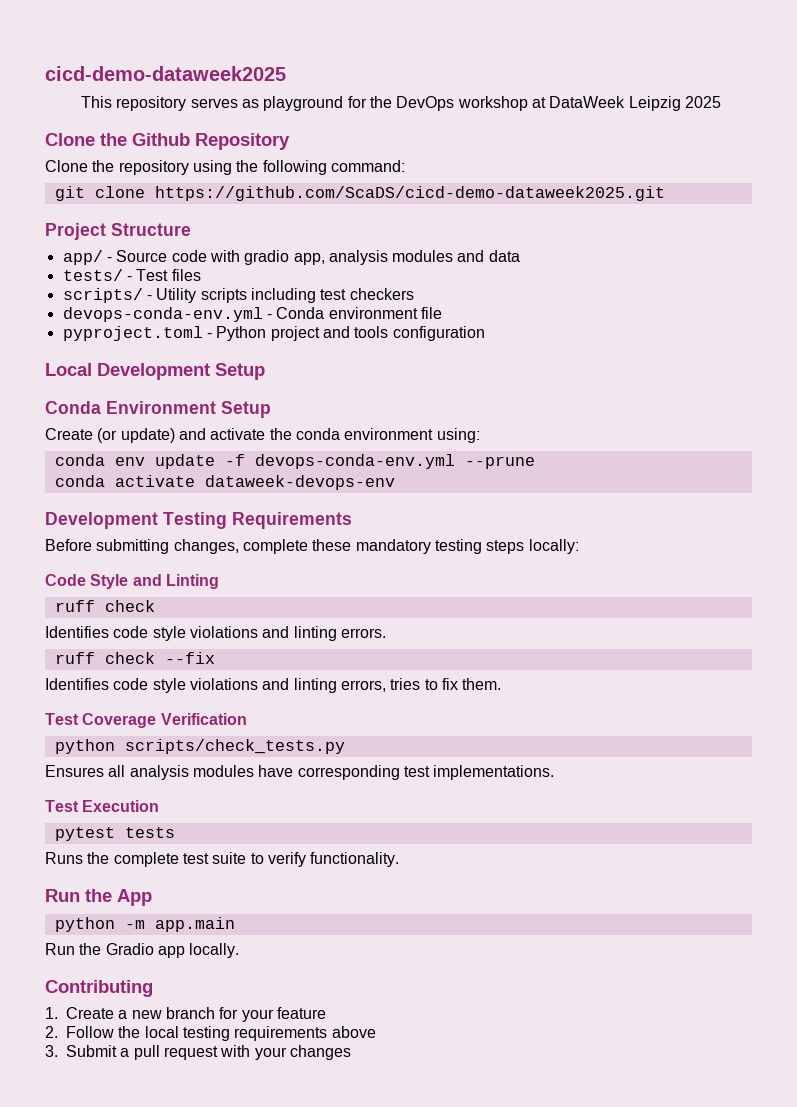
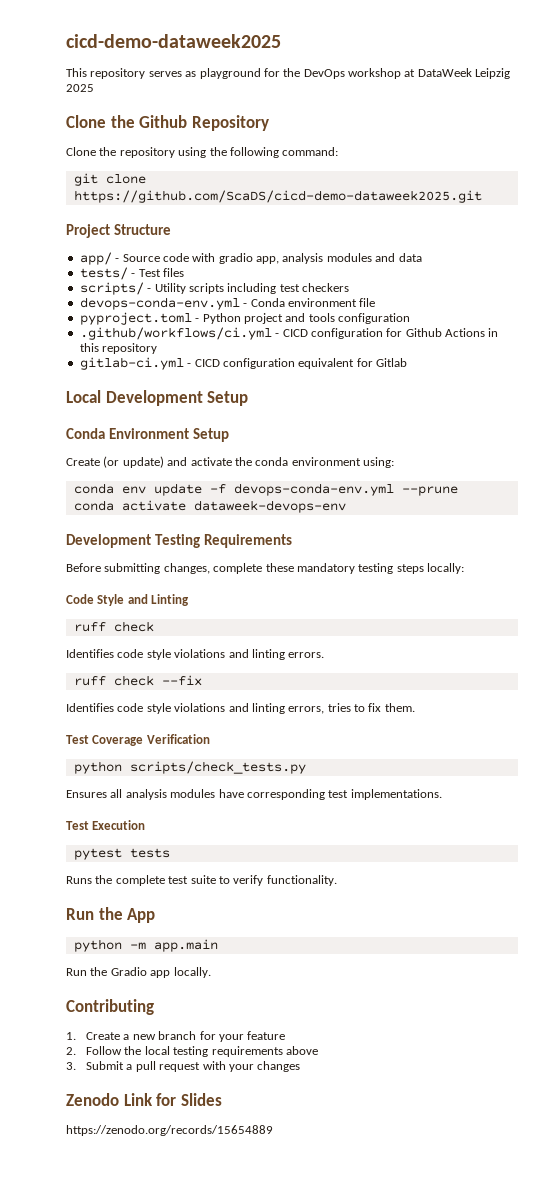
(485, 333) none -> [79,327,499,340] [79,343,158,354] [79,357,407,370] // .github/workflows/ci.yml - CICD configuration for Github Actions in this repository // gitlab-ci.yml - CICD configuration equivalent for Gitlab
(351, 1052) none -> [66,1093,222,1106] [66,1125,273,1136] // Zenodo Link for Slides // https://zenodo.org/records/15654889

